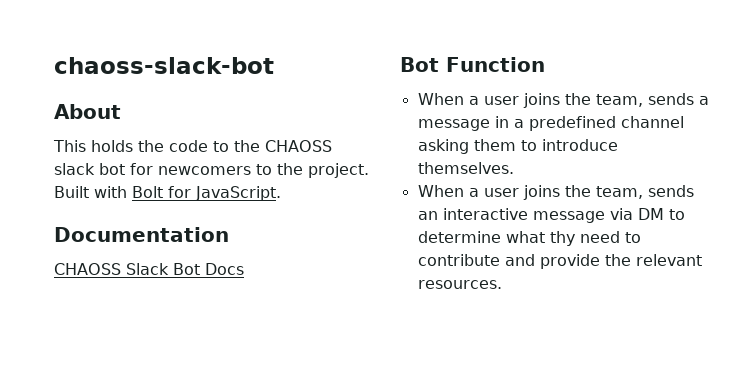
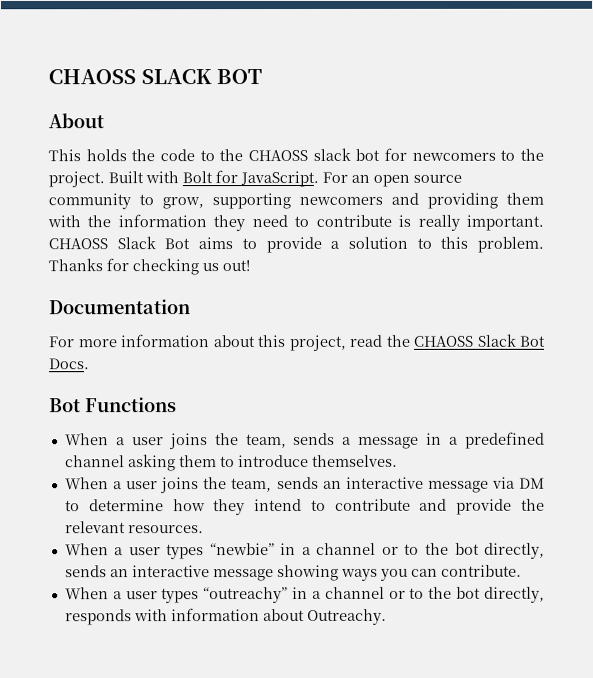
[54,57,274,74] chaoss-slack-bot -> [48,69,263,85] CHAOSS SLACK BOT
[54,227,229,242] [54,263,244,275] [400,57,545,72] // Documentation // CHAOSS Slack Bot Docs // Bot Function -> [322,171,462,187] [48,192,544,210] [47,214,545,232] [48,236,544,254] [48,258,250,276] [48,299,190,315] [48,333,546,352] [49,358,90,370] [49,397,177,413] For an open source community to grow, supporting newcomers and providing them with the information they need to contribute is really important. CHAOSS Slack Bot aims to provide a solution to this problem. Thanks for checking us out! // Documentation // For more information about this project, read the CHAOSS Slack Bot Docs. // Bot Functions
[505,231,620,246] what thy need -> [172,498,303,516] how they intend
(502, 284) none -> [64,542,545,560] [64,564,522,582] [64,586,545,604] [64,608,387,626] // When a user types “newbie” in a channel or to the bot directly, sends an interactive message showing ways you can contribute. // When a user types “outreachy” in a channel or to the bot directly, responds with information about Outreachy.

